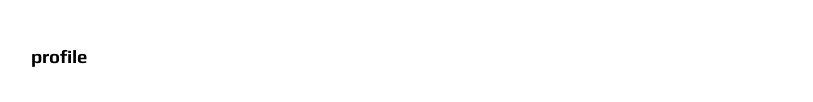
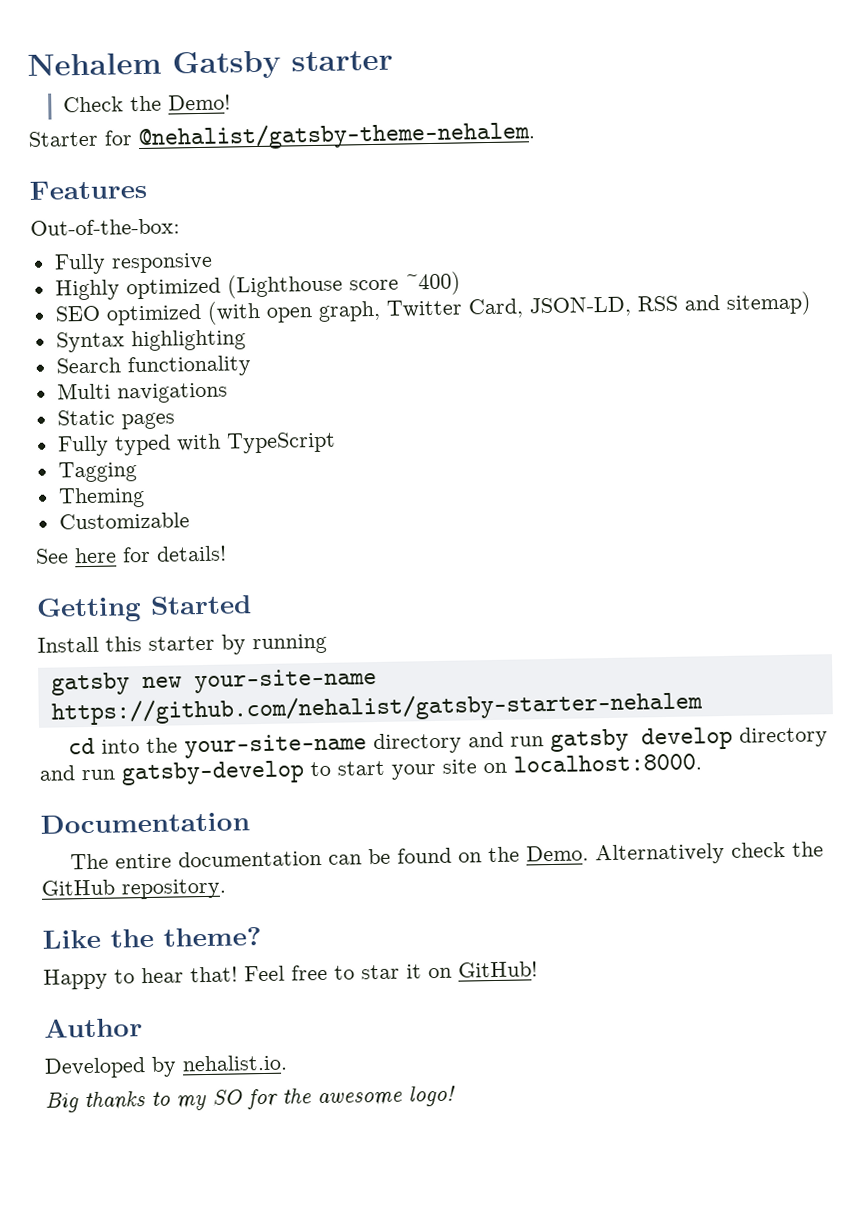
[31,49,87,67] profile -> [27,50,393,80] [62,94,231,113] [28,120,536,152] [29,179,147,200] [30,218,180,236] [53,252,213,275] [54,271,461,301] [54,291,812,326] [55,329,246,353] [55,355,251,378] [56,382,228,404] [56,409,175,430] [57,431,336,457] [57,461,137,483] [57,486,145,509] [58,512,190,530] [35,545,227,564] [36,595,252,623] [37,633,327,655] [50,668,377,696] [50,690,703,726] [68,726,829,759] [39,753,702,786] [40,812,250,834] [70,841,825,870] [41,878,227,900] [42,927,262,949] [43,961,538,990] [44,1017,143,1038] [44,1054,287,1079] [45,1085,456,1113] Nehalem Gatsby starter // Check the Demo! // Starter for @nehalist/gatsby-theme-nehalem. // Features // Out-of-the-box: // Fully responsive // Highly optimized (Lighthouse score ~400) // SEO optimized (with open graph, Twitter Card, JSON-LD, RSS and sitemap) // Syntax highlighting // Search functionality // Multi navigations // Static pages // Fully typed with TypeScript // Tagging // Theming // Customizable // See here for details! // Getting Started // Install this starter by running // gatsby new your-site-name https://github.com/nehalist/gatsby-starter-nehalem // cd into the your-site-name directory and run gatsby develop directory and run gatsby-develop to start your site on localhost:8000. // Documentation // The entire documentation can be found on the Demo. Alternatively check the GitHub repository. // Like the theme? // Happy to hear that! Feel free to star it on GitHub! // Author // Developed by nehalist.io. // Big thanks to my SO for the awesome logo!

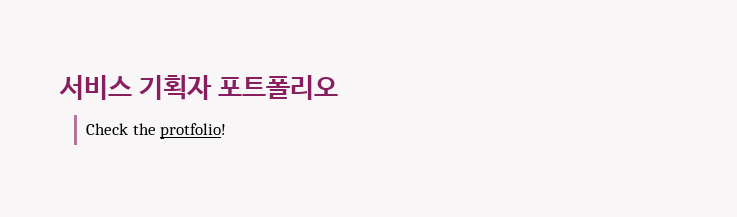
[27,50,393,80] Nehalem Gatsby starter -> [59,75,339,100] 서비스 기획자 포트폴리오
[167,94,231,111] [28,120,536,152] [29,179,147,200] [30,218,180,236] [53,252,213,275] [54,271,461,301] [54,291,812,326] [55,329,246,353] [55,355,251,378] [56,382,228,404] [56,409,175,430] [57,431,336,457] [57,461,137,483] [57,486,145,509] [58,512,190,530] [35,545,227,564] [36,595,252,623] [37,633,327,655] [50,668,377,696] [50,690,703,726] [68,726,829,759] [39,753,702,786] [40,812,250,834] [70,841,825,870] [41,878,227,900] [42,927,262,949] [43,961,538,990] [44,1017,143,1038] [44,1054,287,1079] [45,1085,456,1113] Demo! // Starter for @nehalist/gatsby-theme-nehalem. // Features // Out-of-the-box: // Fully responsive // Highly optimized (Lighthouse score ~400) // SEO optimized (with open graph, Twitter Card, JSON-LD, RSS and sitemap) // Syntax highlighting // Search functionality // Multi navigations // Static pages // Fully typed with TypeScript // Tagging // Theming // Customizable // See here for details! // Getting Started // Install this starter by running // gatsby new your-site-name https://github.com/nehalist/gatsby-starter-nehalem // cd into the your-site-name directory and run gatsby develop directory and run gatsby-develop to start your site on localhost:8000. // Documentation // The entire documentation can be found on the Demo. Alternatively check the GitHub repository. // Like the theme? // Happy to hear that! Feel free to star it on GitHub! // Author // Developed by nehalist.io. // Big thanks to my SO for the awesome logo! -> [160,123,227,139] protfolio!

